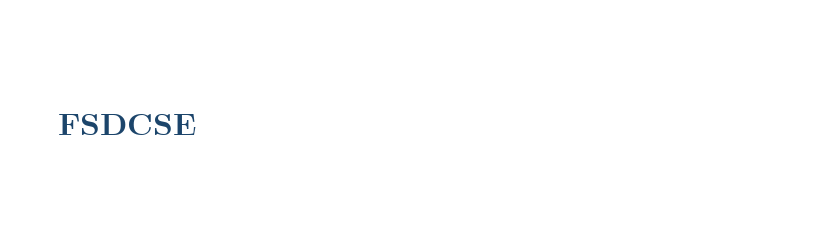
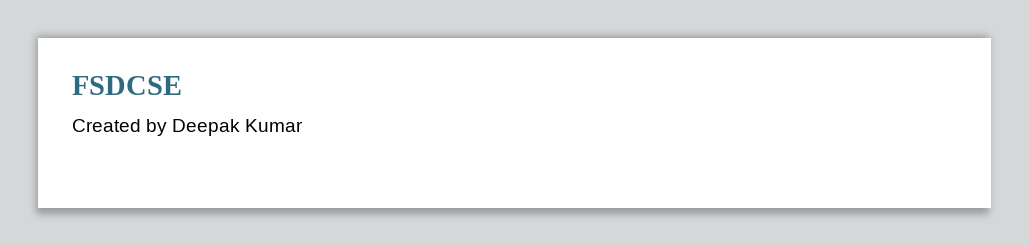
(196, 124) none -> [72,119,304,136] // Created by Deepak Kumar

